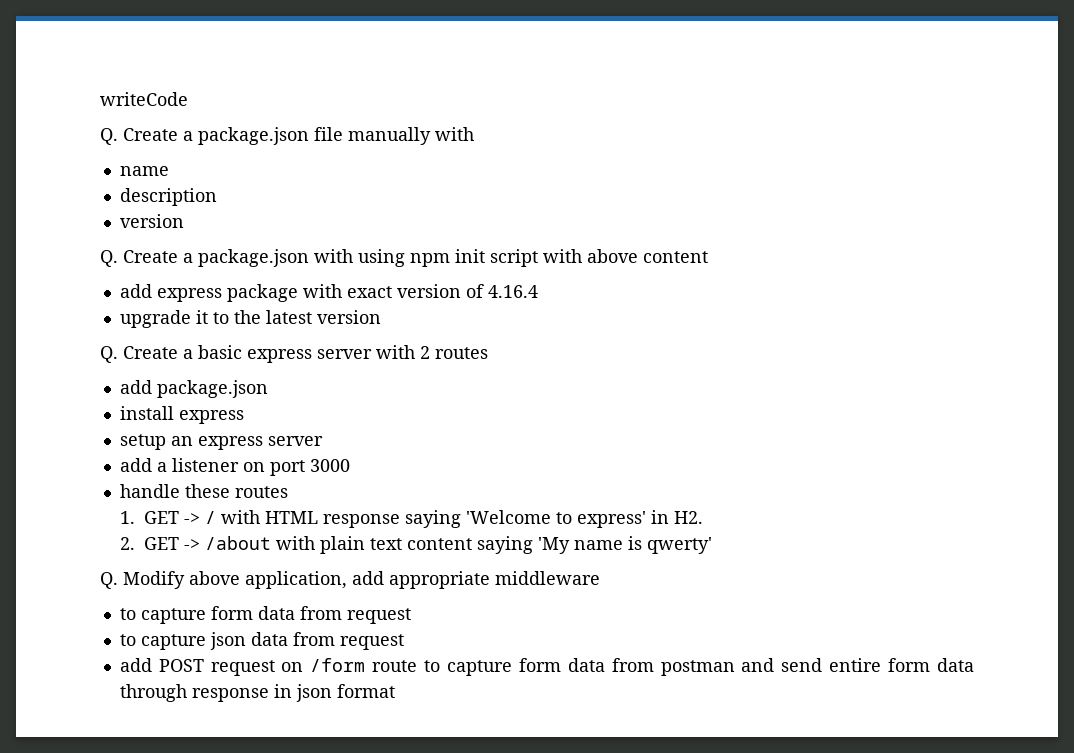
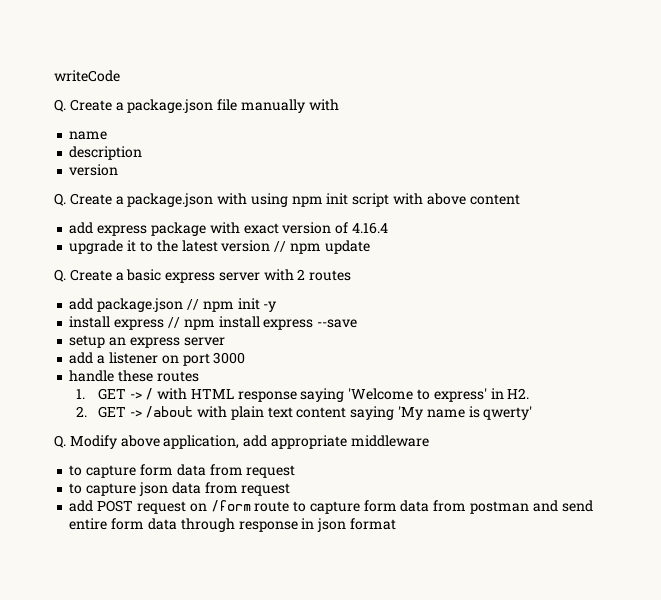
(381, 317) none -> [274,240,370,254] // npm update
[119,406,244,424] // install express -> [186,298,277,312] [69,316,358,330] // npm init -y // install express // npm install express --save

